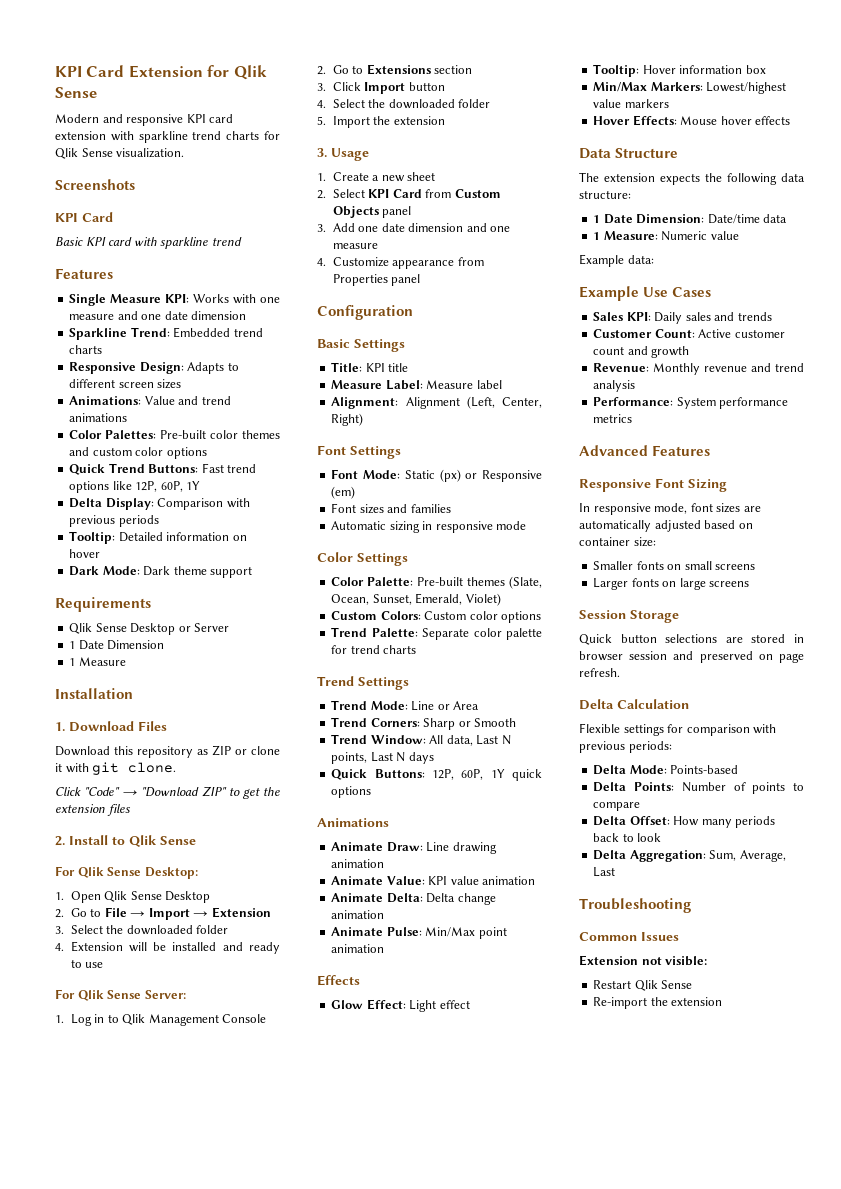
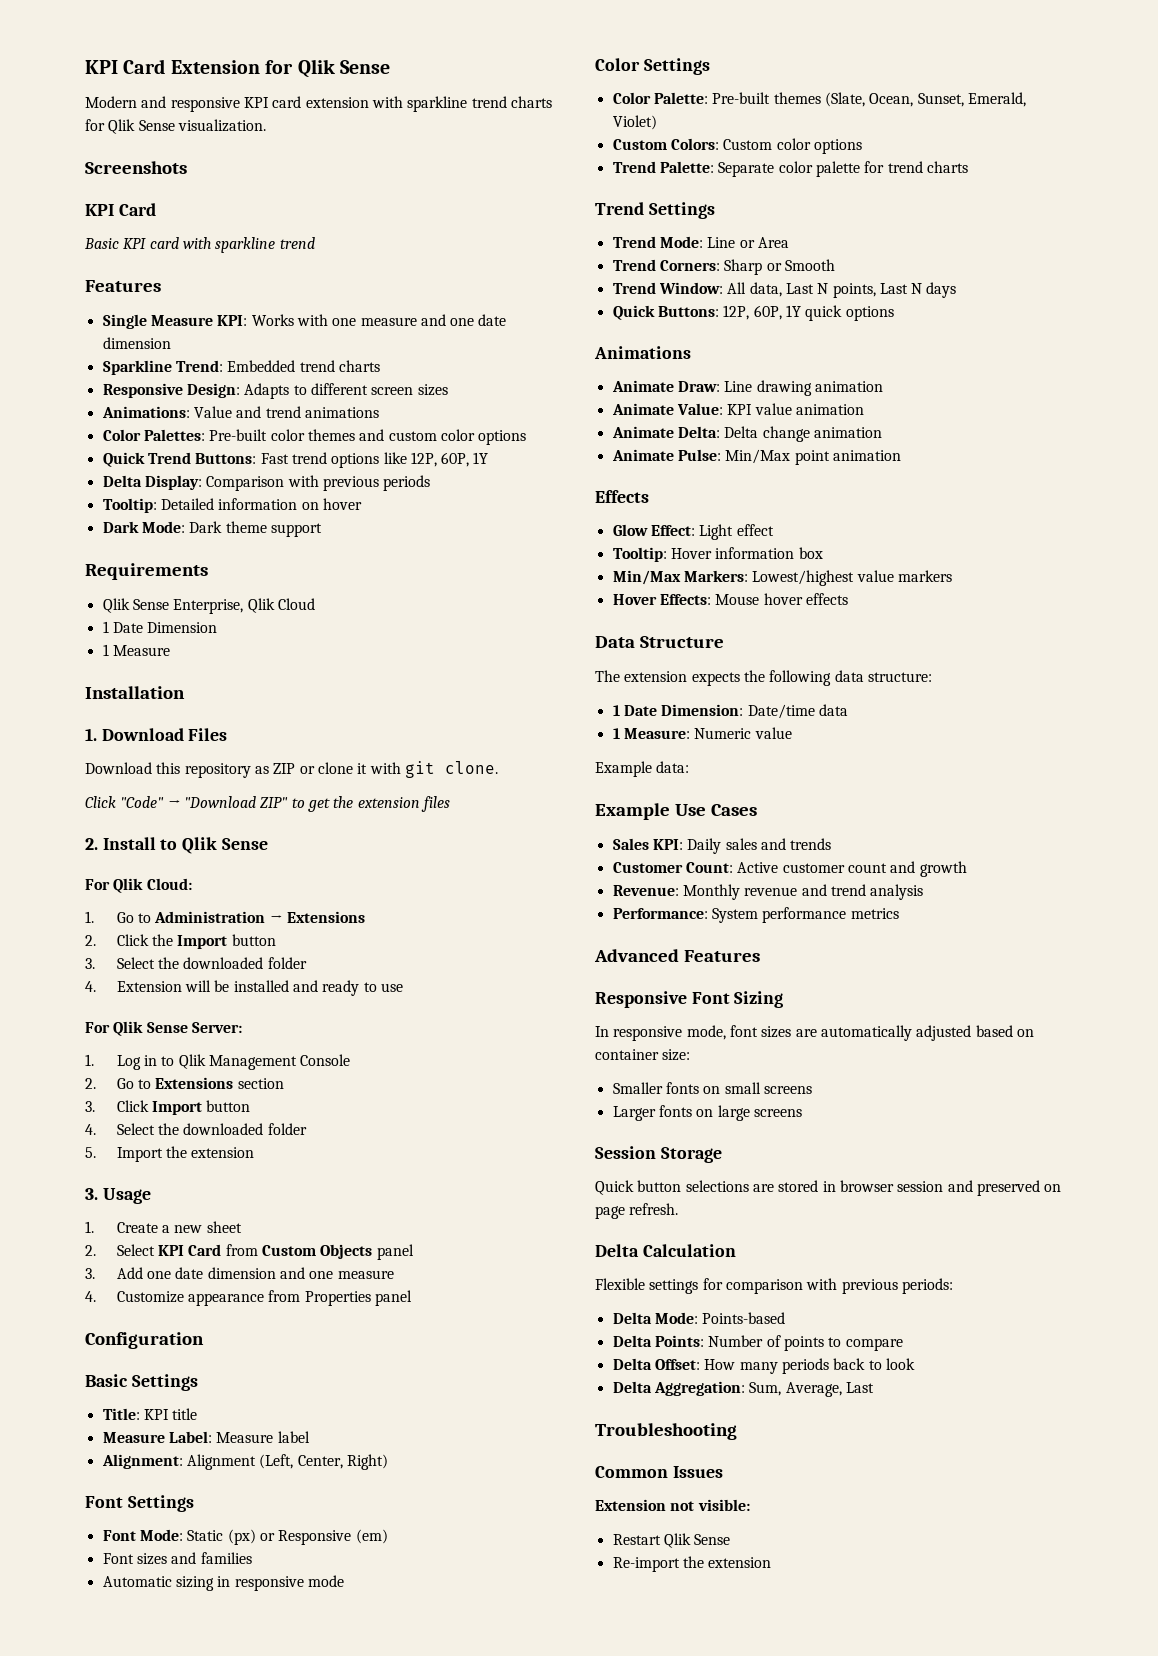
[130,623,230,635] Desktop or Server -> [173,598,315,614] Enterprise, Qlik Cloud
[107,867,198,879] [55,891,211,903] [55,907,271,920] Sense Desktop: // 1. Open Qlik Sense Desktop // 2. Go to File → Import → Extension -> [146,878,192,890] [85,911,366,923] [85,934,276,949] Cloud: // 1. Go to Administration → Extensions // 2. Click the Import button

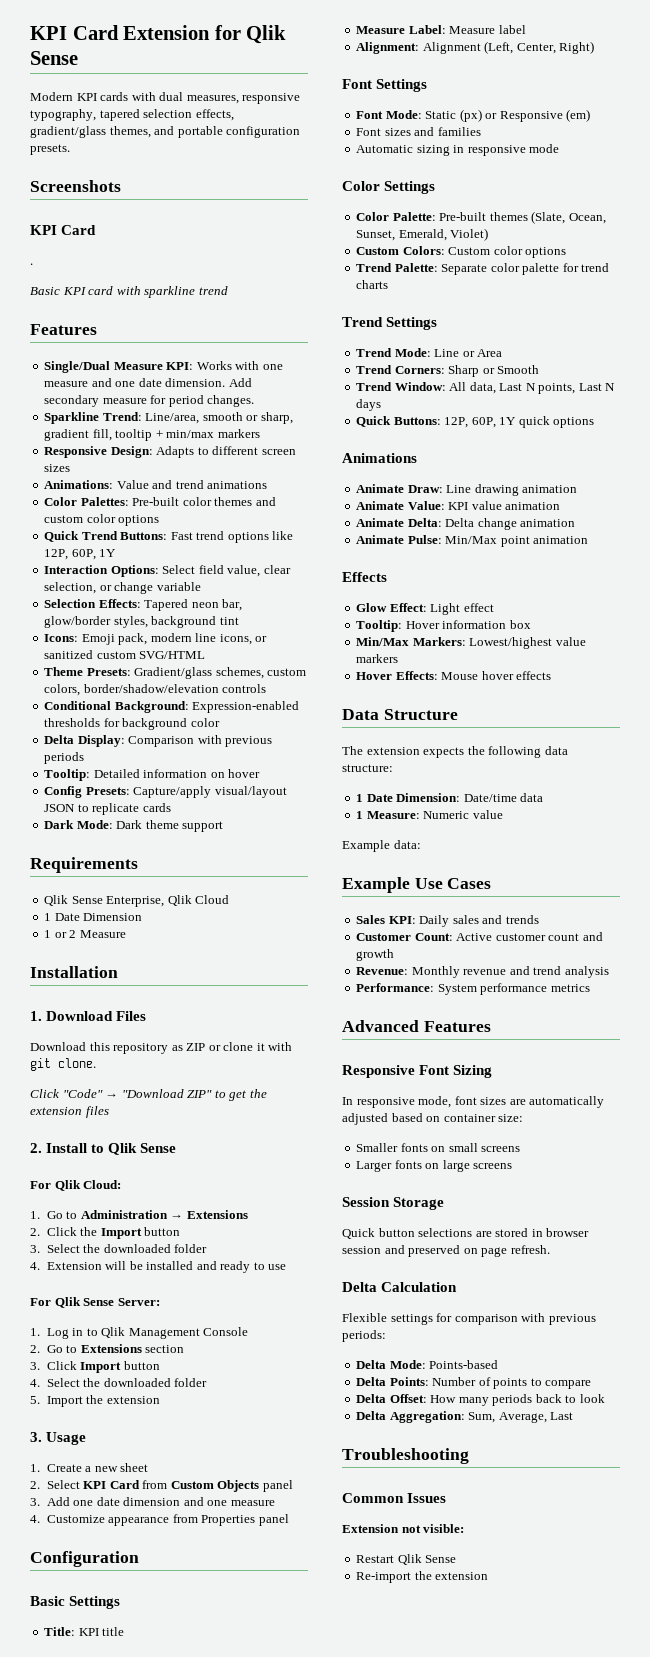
[141,96,552,112] [85,119,266,134] and responsive KPI card extension with sparkline trend charts for Qlik Sense visualization. -> [76,92,301,104] [30,109,234,121] [30,126,301,138] [30,144,70,155] KPI cards with dual measures, responsive typography, tapered selection effects, gradient/glass themes, and portable configuration presets.
(156, 209) none -> [30,263,33,265] // .
[102,314,147,329] Single -> [44,361,111,373] Single/Dual
[102,337,171,349] [102,360,380,375] dimension // Sparkline Trend: Embedded trend charts -> [165,378,252,387] [44,395,255,407] [44,412,293,424] [44,429,260,441] dimension. Add secondary measure for period changes. // Sparkline Trend: Line/area, smooth or sharp, gradient fill, tooltip + min/max markers
(489, 458) none -> [44,565,291,577] [44,582,201,594] [44,599,243,611] [44,616,239,628] [44,633,268,645] [44,650,206,659] [44,667,307,679] [44,684,267,696] [44,701,300,713] [44,718,220,730] // Interaction Options: Select field value, clear selection, or change variable // Selection Effects: Tapered neon bar, glow/border styles, background tint // Icons: Emoji pack, modern line icons, or sanitized custom SVG/HTML // Theme Presets: Gradient/glass schemes, custom colors, border/shadow/elevation controls // Conditional Background: Expression-enabled thresholds for background color
(362, 504) none -> [44,786,287,798] [44,803,171,815] // Config Presets: Capture/apply visual/layout JSON to replicate cards
(109, 650) none -> [54,930,77,938] or 2

